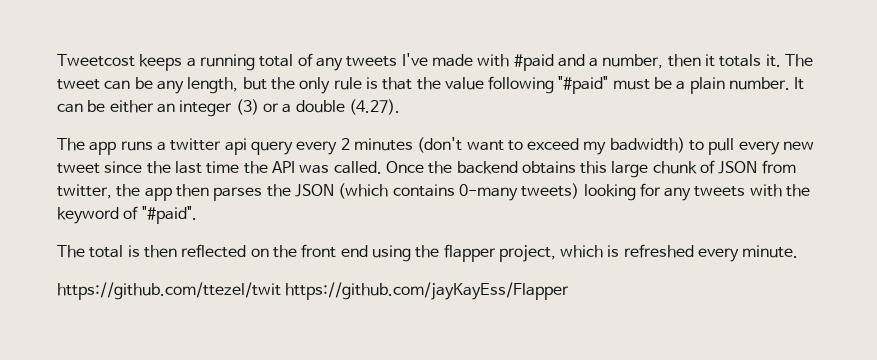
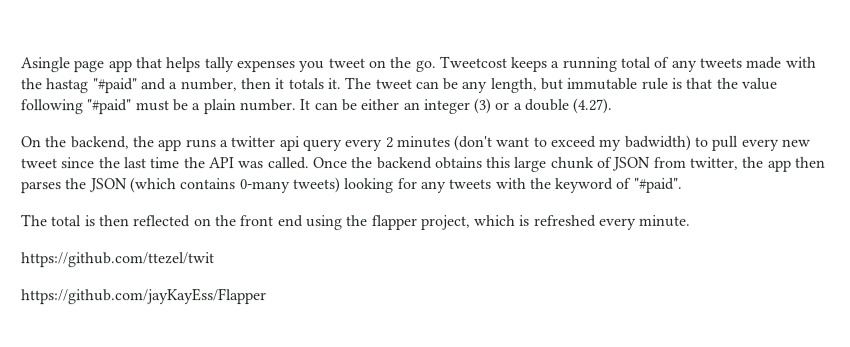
(57, 60) none -> [20,57,436,73] Asingle page app that helps tally expenses you tweet on the go.
[401,53,428,66] I've -> (743, 62) none
[513,54,554,71] #paid -> [20,78,137,94] the hastag "#paid"
[270,77,331,94] the only -> [566,77,638,90] immutable
[57,138,85,151] The -> [20,136,154,150] On the backend, the
(281, 291) none -> (215, 260) //

